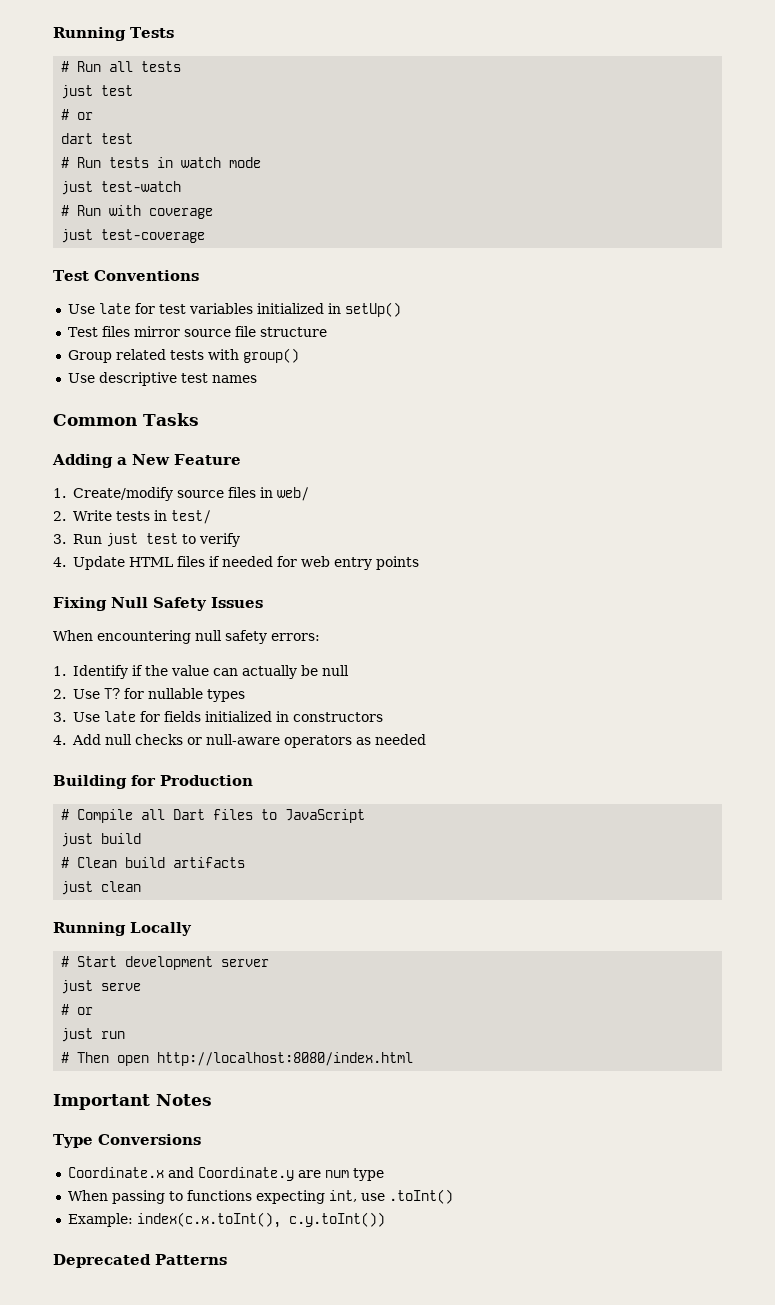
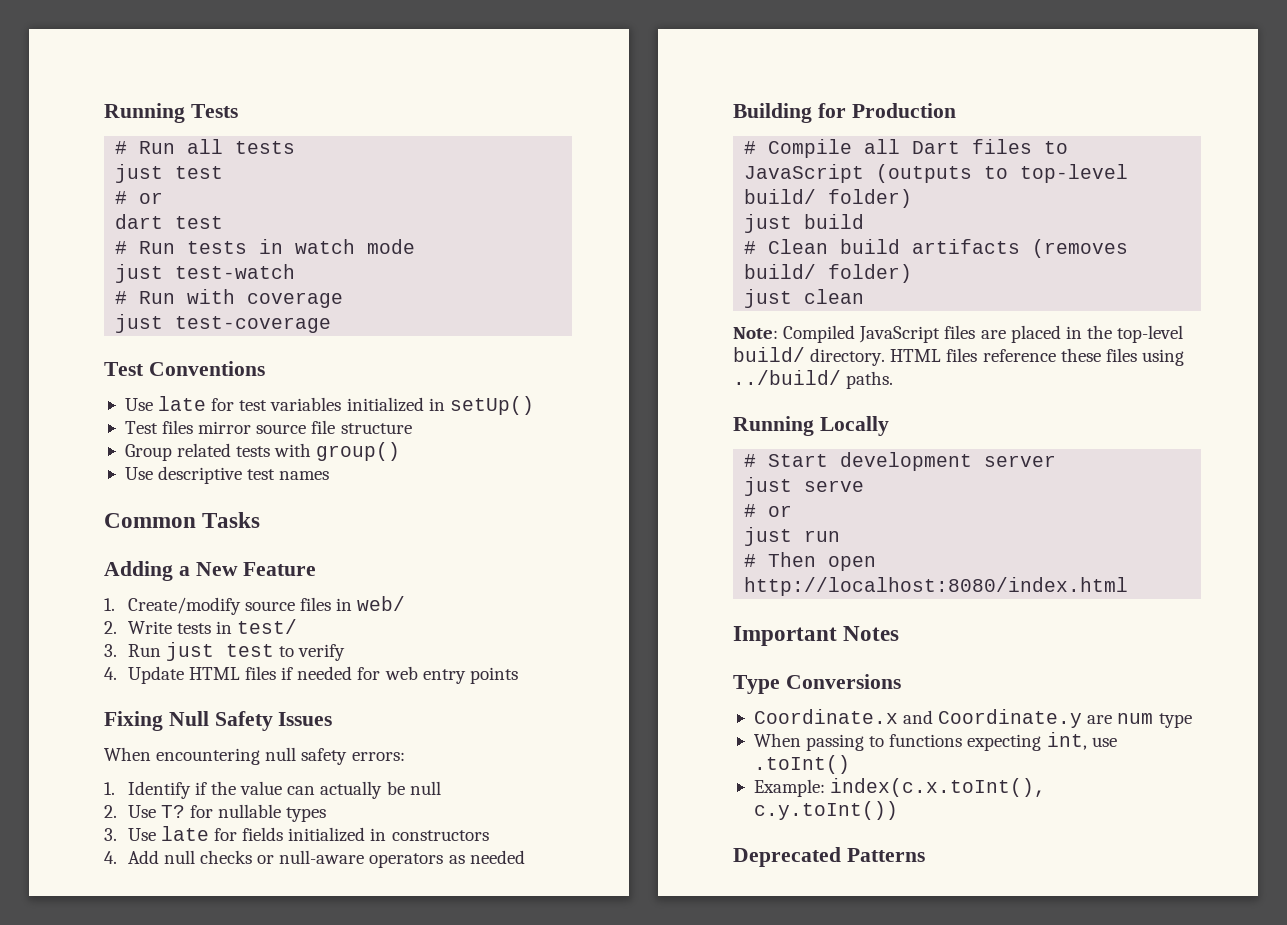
(366, 816) none -> [876,164,1129,183] [744,189,913,208] (outputs to top-level build/ folder)
(246, 862) none -> [1032,239,1129,258] [744,264,913,283] (removes build/ folder)
(142, 886) none -> [733,325,1184,343] [733,347,1184,366] [733,370,894,389] // Note: Compiled JavaScript files are placed in the top-level build/ directory. HTML files reference these files using ../build/ paths.

